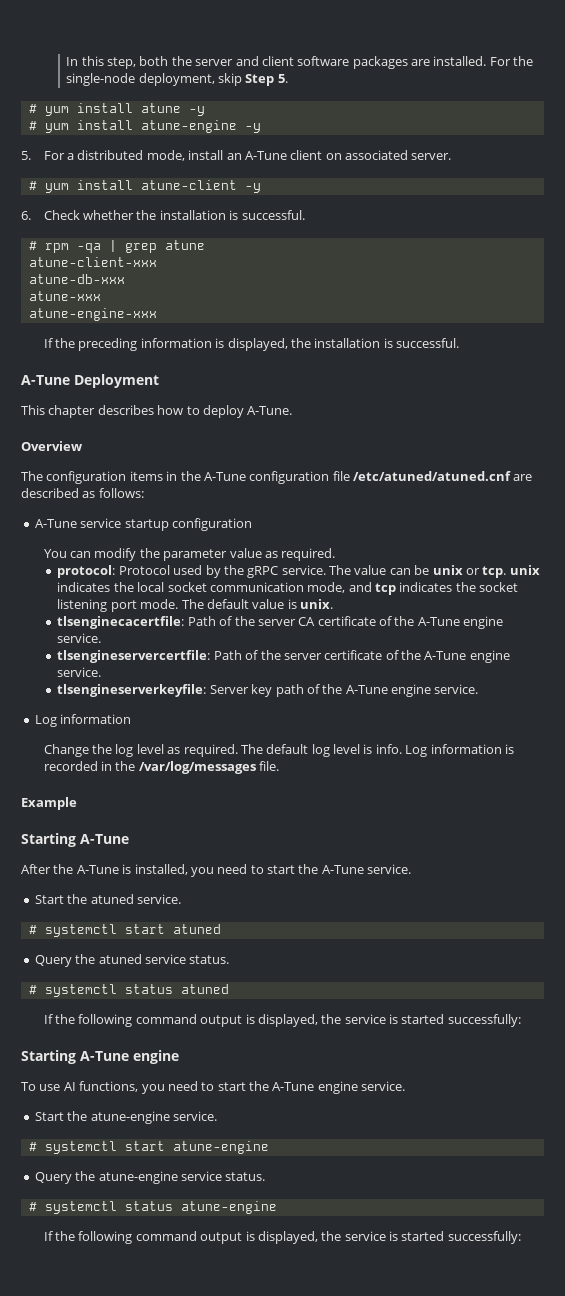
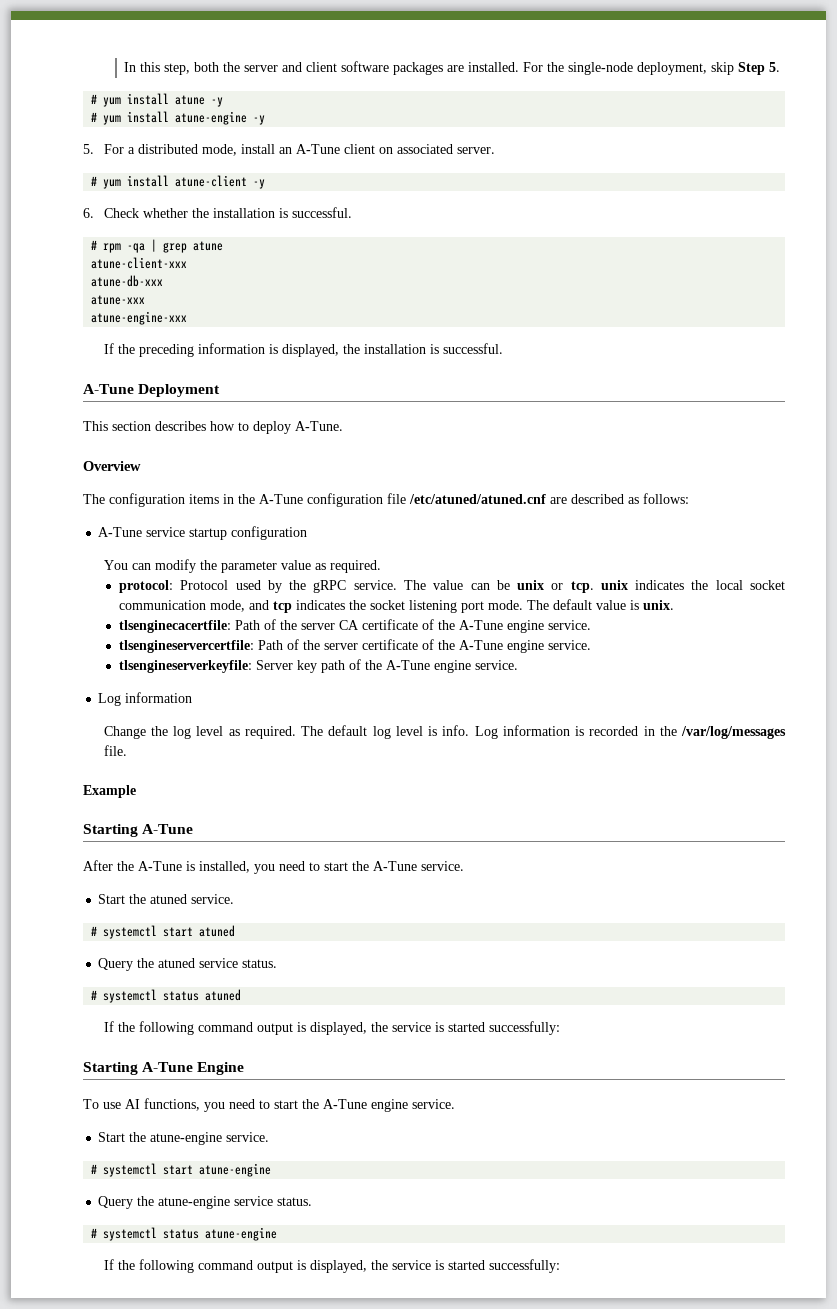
[48,405,96,418] chapter -> [112,421,151,431] section
[133,1050,179,1064] engine -> [197,1062,245,1075] Engine

